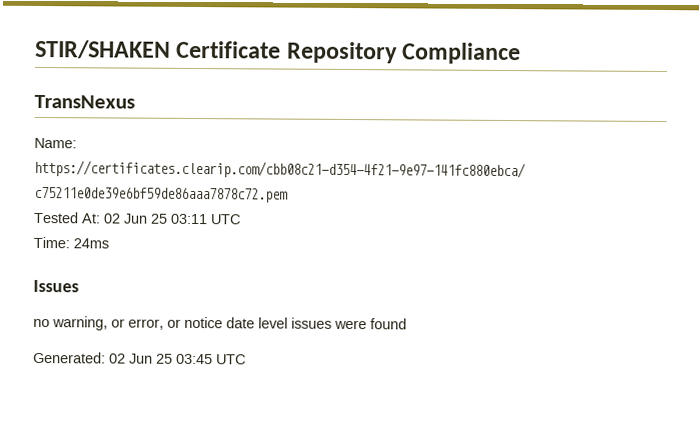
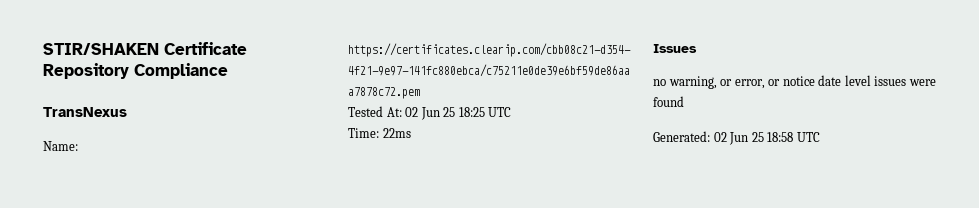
[170,213,208,225] 03:11 -> [458,107,485,117] 18:25
[73,238,109,249] 24ms -> [382,128,411,138] 22ms
[176,353,213,365] 03:45 -> [767,132,794,142] 18:58

